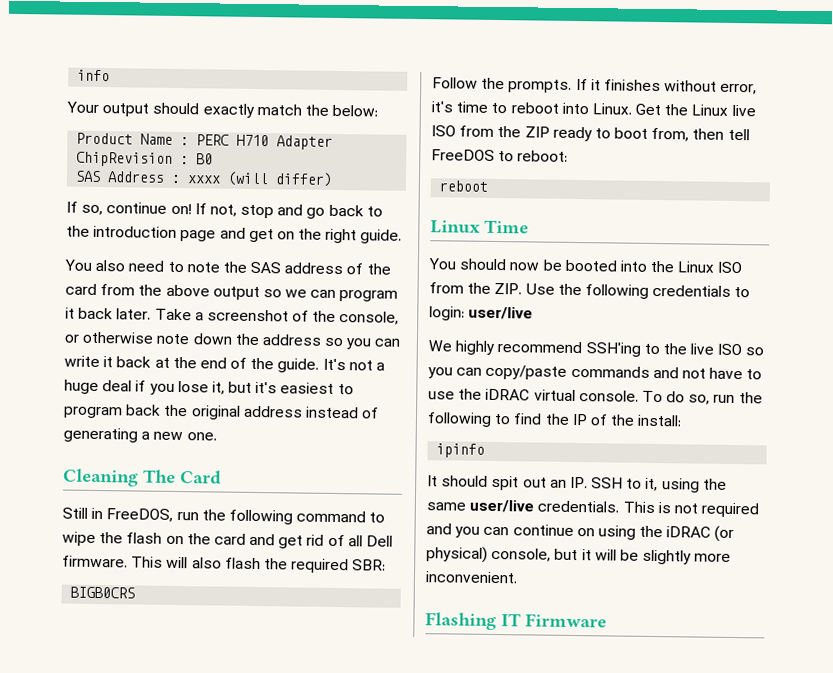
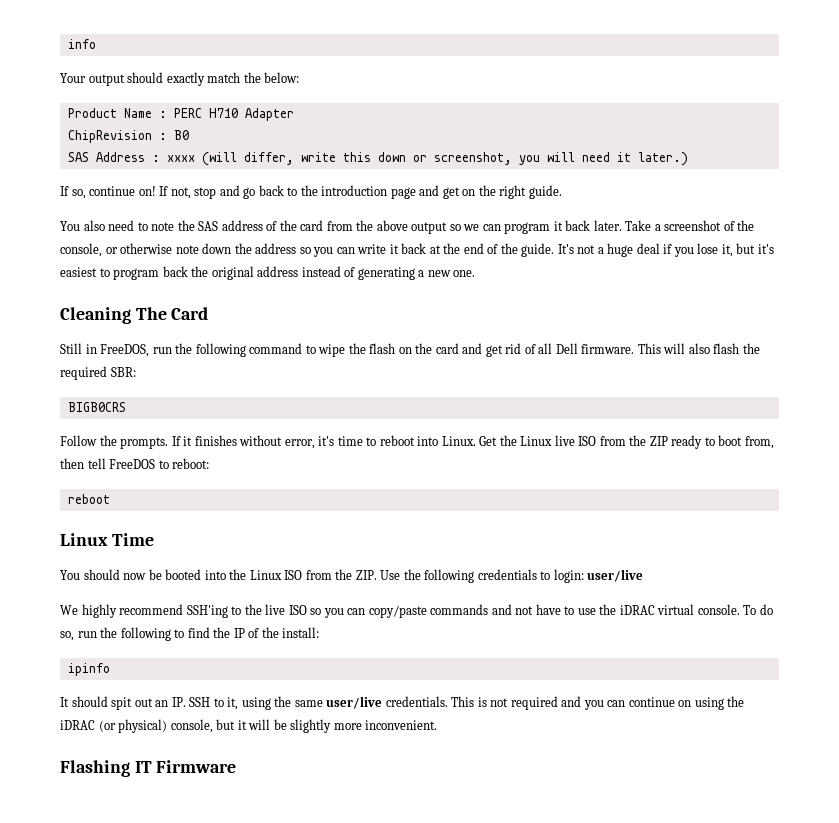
[275,172,334,187] differ) -> [243,152,688,166] differ, write this down or screenshot, you will need it later.)

